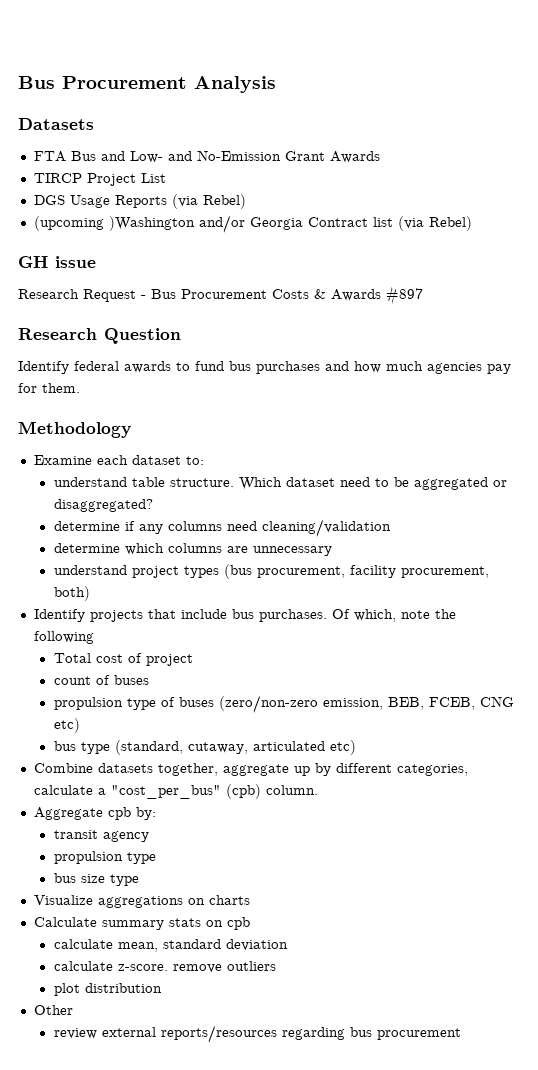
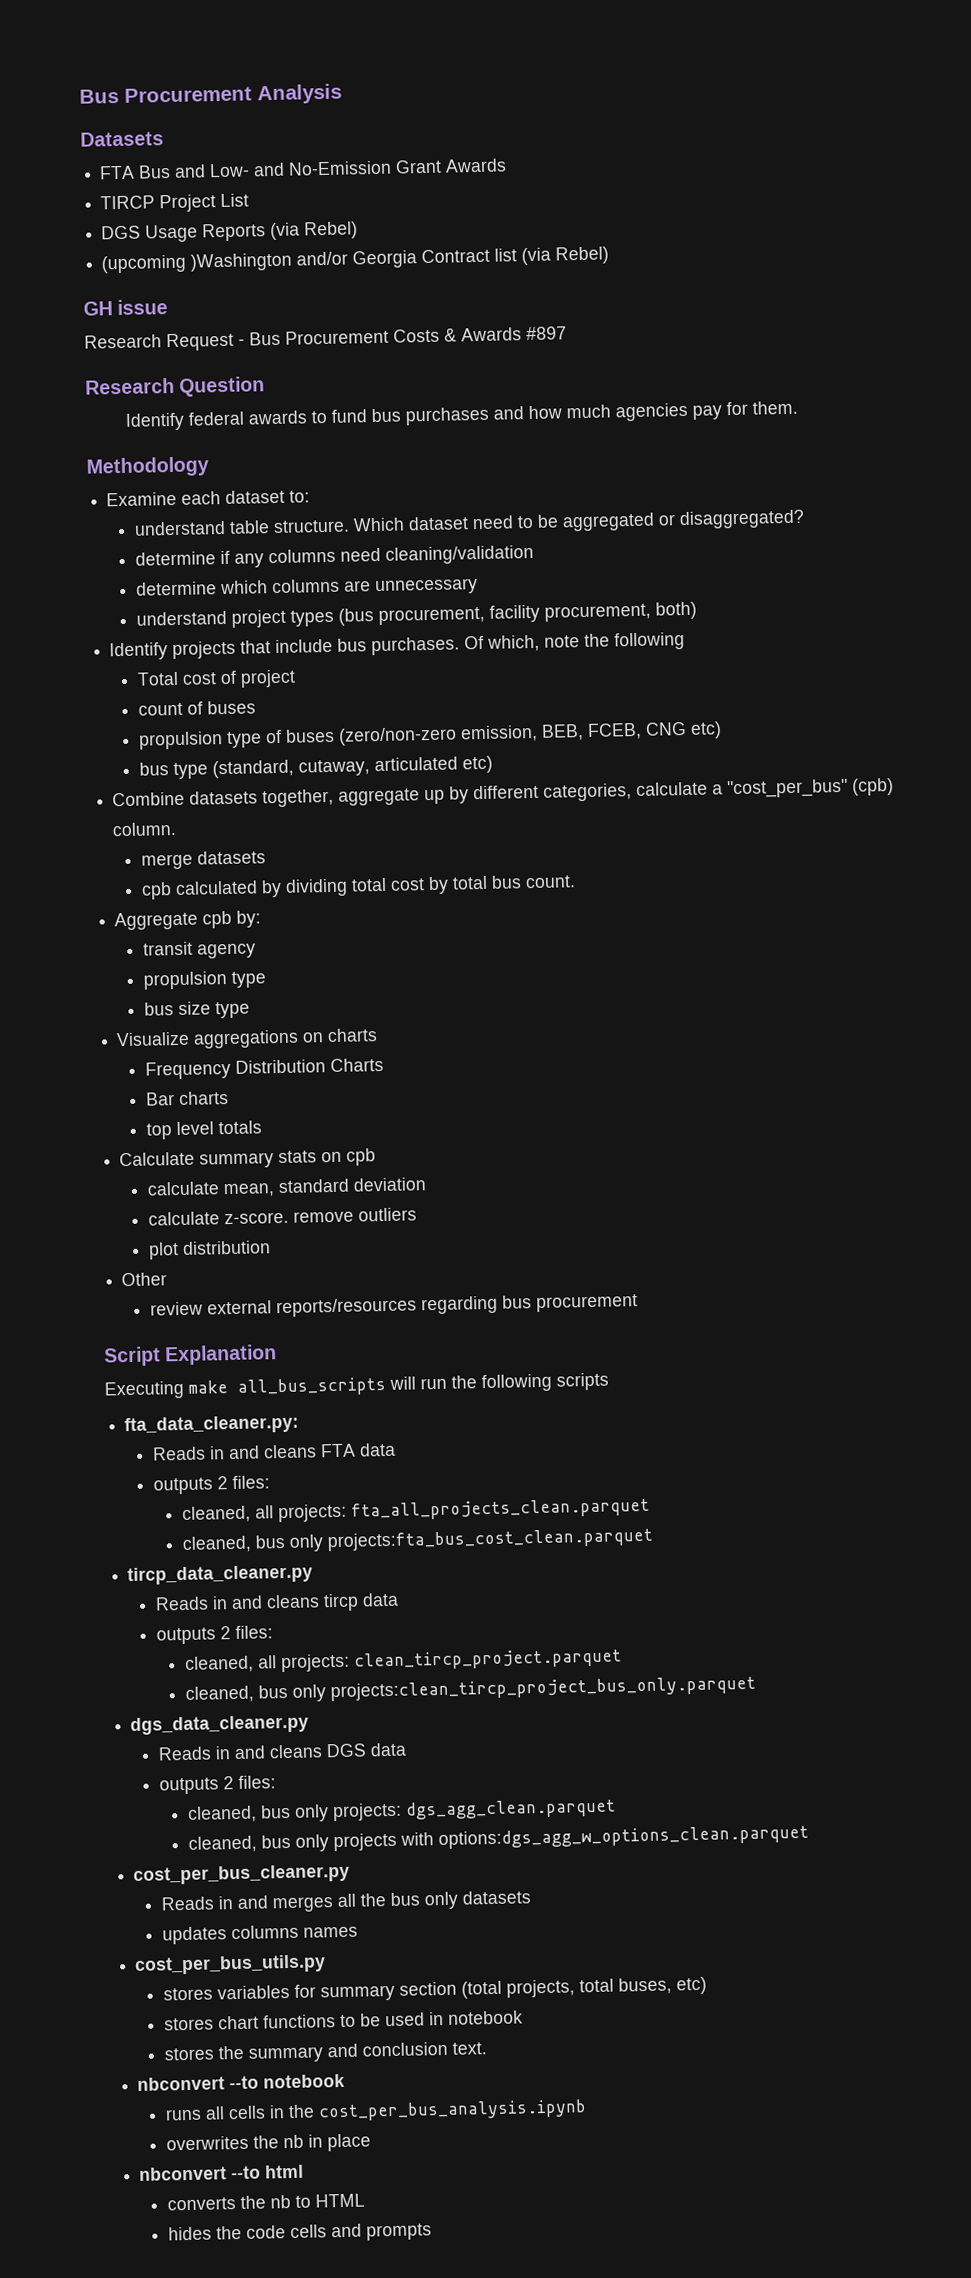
(318, 790) none -> [141,850,267,870] [141,875,577,900] // merge datasets // cpb calculated by dividing total cost by total bus count.
(250, 900) none -> [145,1057,385,1080] [146,1091,230,1106] [146,1120,263,1140] // Frequency Distribution Charts // Bar charts // top level totals
(461, 1034) none -> [104,1344,278,1367] [104,1372,609,1400] [124,1414,300,1436] [152,1442,397,1461] [153,1475,271,1495] [182,1497,651,1523] [182,1527,654,1553] [127,1564,314,1586] [155,1592,400,1612] [156,1625,274,1645] [185,1648,623,1673] [185,1675,757,1703] [130,1714,310,1736] [158,1742,408,1761] [159,1775,277,1795] [187,1798,617,1823] [188,1824,810,1853] [133,1863,351,1886] [161,1890,532,1913] [162,1924,359,1945] [134,1954,327,1976] [163,1976,708,2002] [164,2010,524,2031] [164,2041,488,2063] [137,2073,346,2091] [165,2099,588,2122] [166,2133,372,2152] [139,2164,305,2181] [167,2193,366,2211] [168,2223,433,2241] // Script Explanation // Executing make all_bus_scripts will run the following scripts // fta_data_cleaner.py: // Reads in and cleans FTA data // outputs 2 files: // cleaned, all projects: fta_all_projects_clean.parquet // cleaned, bus only projects:fta_bus_cost_clean.parquet // tircp_data_cleaner.py // Reads in and cleans tircp data // outputs 2 files: // cleaned, all projects: clean_tircp_project.parquet // cleaned, bus only projects:clean_tircp_project_bus_only.parquet // dgs_data_cleaner.py // Reads in and cleans DGS data // outputs 2 files: // cleaned, bus only projects: dgs_agg_clean.parquet // cleaned, bus only projects with options:dgs_agg_w_options_clean.parquet // cost_per_bus_cleaner.py // Reads in and merges all the bus only datasets // updates columns names // cost_per_bus_utils.py // stores variables for summary section (total projects, total buses, etc) // stores chart functions to be used in notebook // stores the summary and conclusion text. // nbconvert --to notebook // runs all cells in the cost_per_bus_analysis.ipynb // overwrites the nb in place // nbconvert --to html // converts the nb to HTML // hides the code cells and prompts

